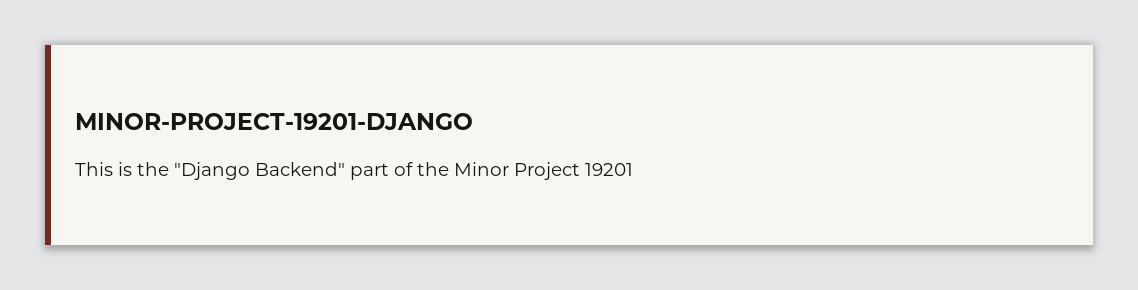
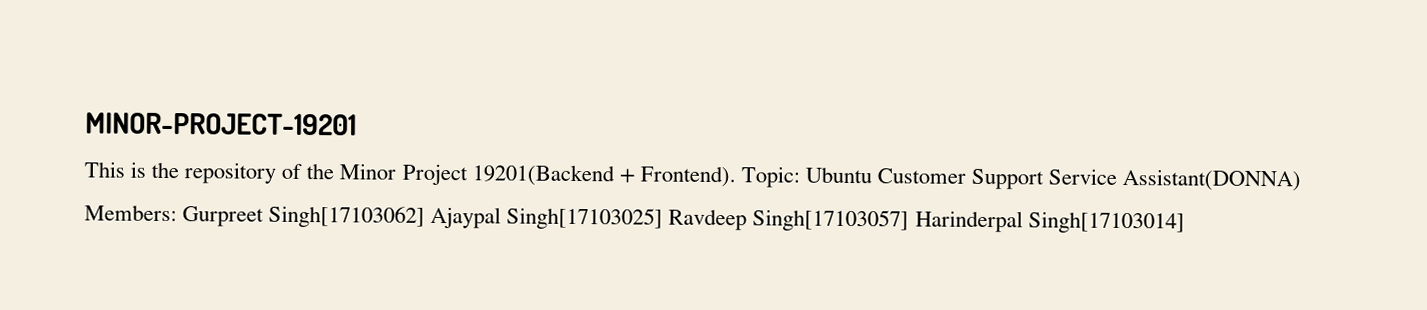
[75,113,473,130] MINOR-PROJECT-19201-DJANGO -> [85,112,357,136] MINOR-PROJECT-19201
[174,162,389,180] "Django Backend" part -> [184,162,277,184] repository
[585,163,633,176] 19201 -> [471,164,1302,192] [84,204,1185,234] 19201(Backend + Frontend). Topic: Ubuntu Customer Support Service Assistant(DONNA) // Members: Gurpreet Singh[17103062] Ajaypal Singh[17103025] Ravdeep Singh[17103057] Harinderpal Singh[17103014]

